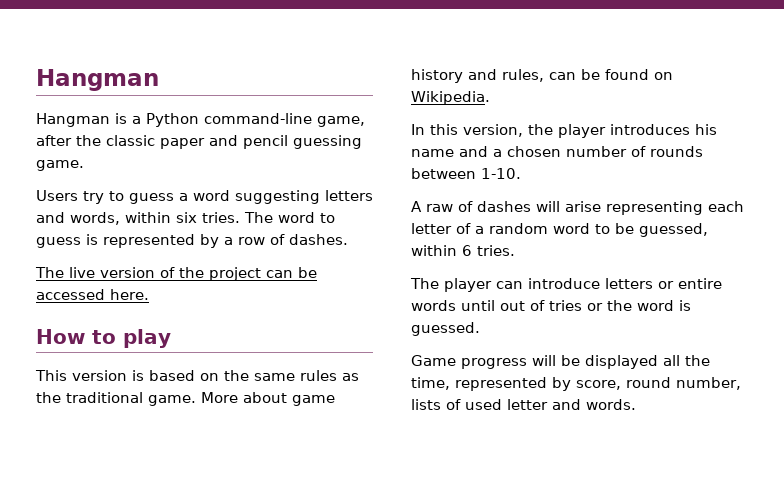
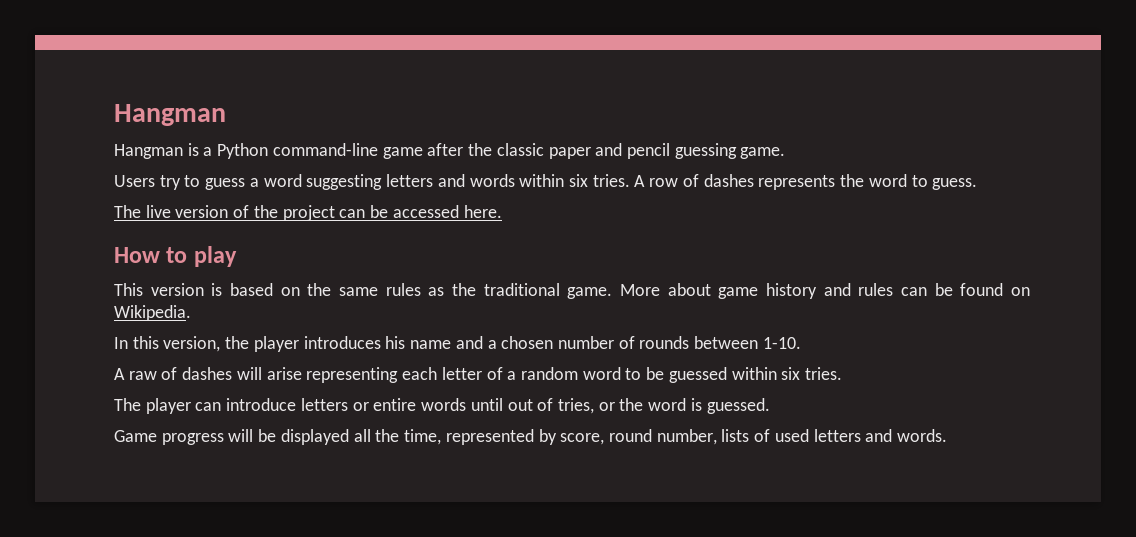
[317,116,365,127] game, -> [382,147,423,159] game
[70,212,335,225] [36,234,348,248] words, within six tries. The word to guess is represented by a row of dashes. -> [469,174,978,190] words within six tries. A row of dashes represents the word to guess.
[502,69,544,82] rules, -> [858,283,894,296] rules
[639,223,708,237] [411,245,472,256] guessed, within 6 -> [668,367,801,383] guessed within six
[549,300,582,311] tries -> [557,398,594,414] tries,
[507,399,548,410] letter -> [813,429,861,442] letters

